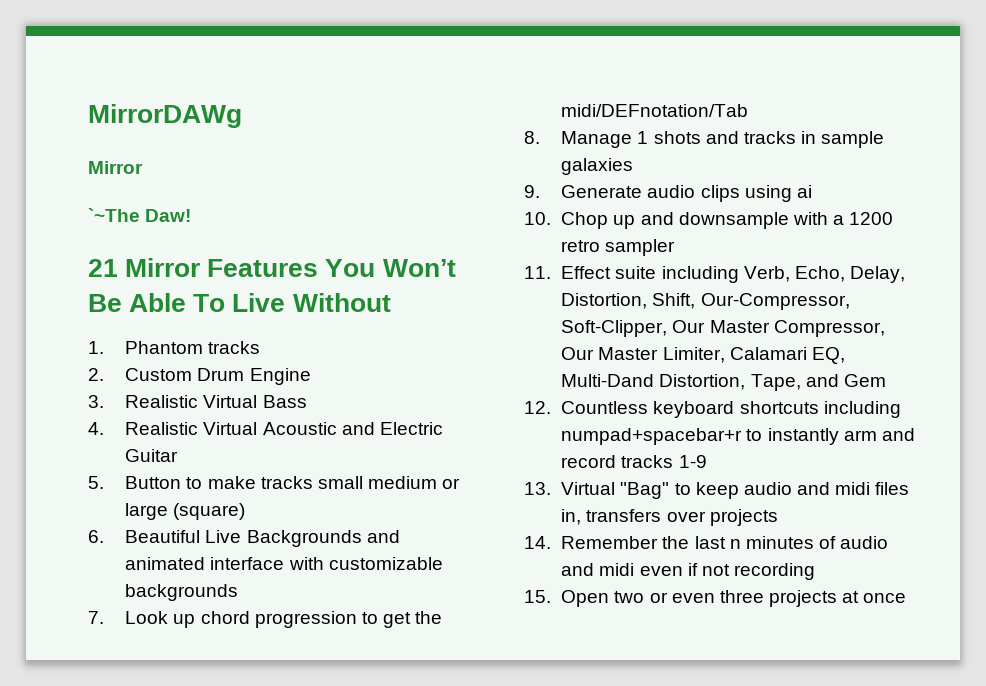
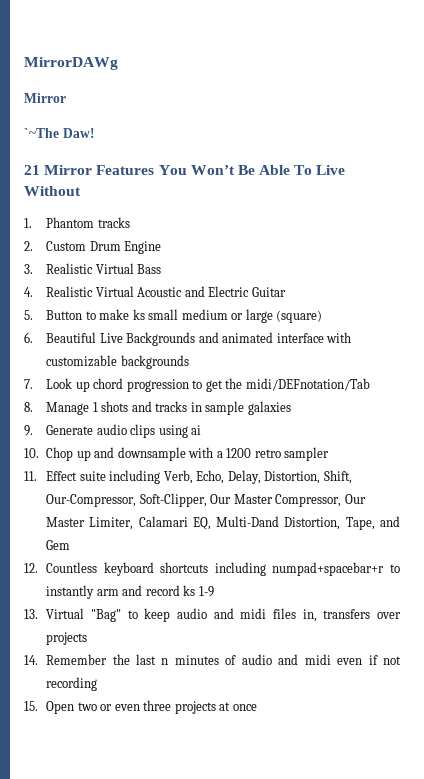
[260,476,313,489] tracks -> [132,309,145,320] ks
[621,455,674,468] tracks -> [183,585,196,596] ks

